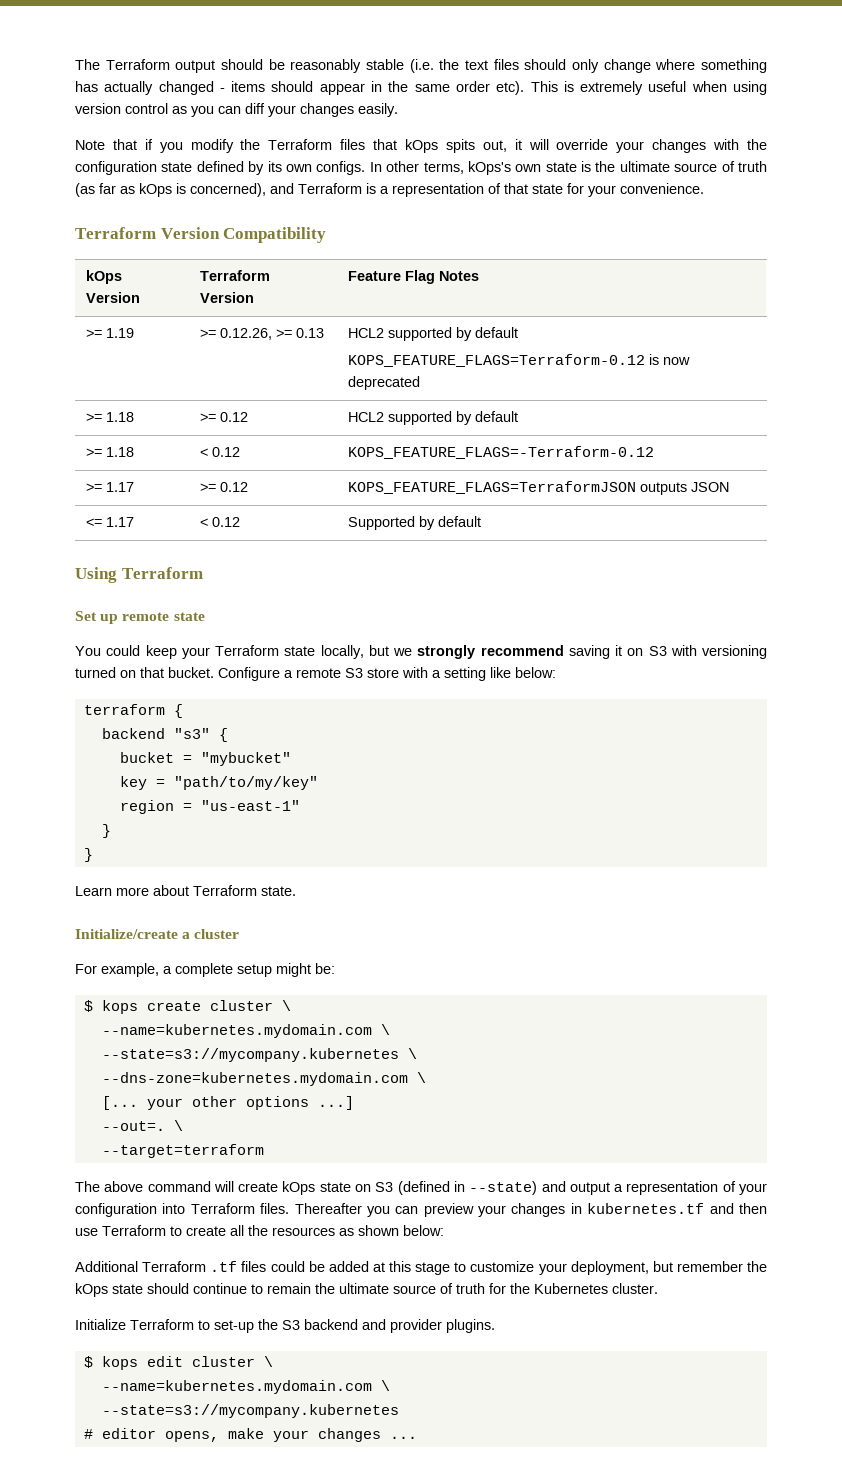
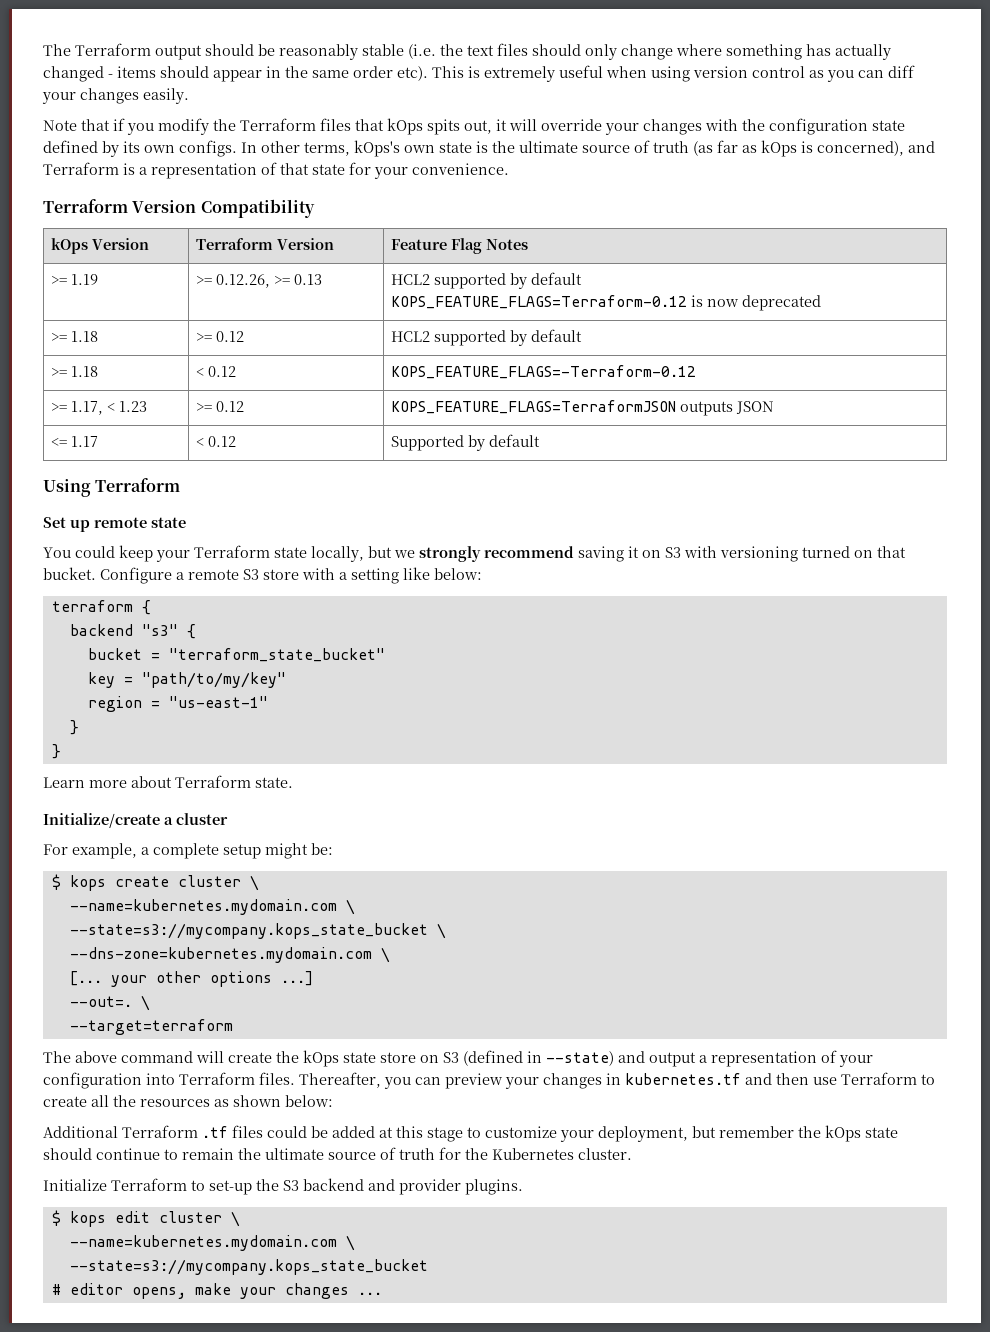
[105,482,134,492] 1.17 -> [71,401,148,415] 1.17, < 1.23
[200,752,291,766] "mybucket" -> [168,648,385,662] "terraform_state_bucket"
[101,1048,399,1062] --state=s3://mycompany.kubernetes -> [69,923,428,939] --state=s3://mycompany.kops_state_bucket
[282,1181,351,1195] kOps state -> [276,1050,416,1067] the kOps state store
[294,1203,362,1214] Thereafter -> [299,1072,381,1088] Thereafter,
[101,1404,399,1418] --state=s3://mycompany.kubernetes -> [69,1259,428,1275] --state=s3://mycompany.kops_state_bucket

